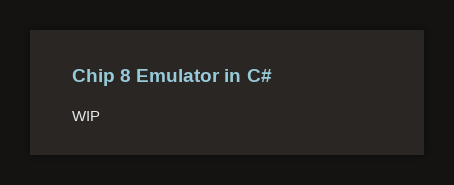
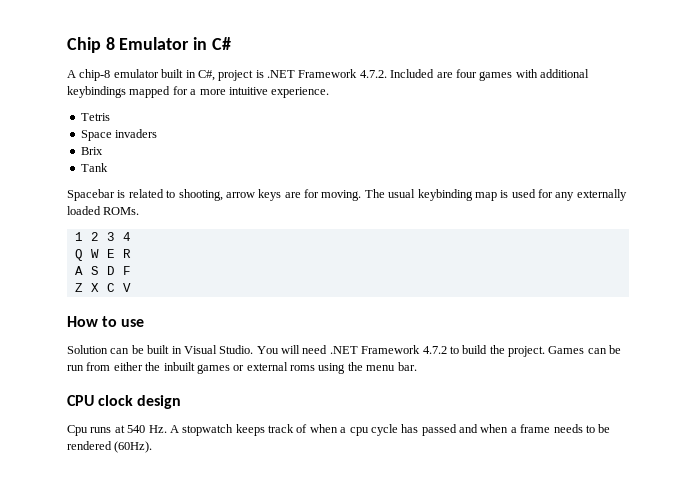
[72,111,100,121] WIP -> [67,69,589,81] [67,86,330,98] [80,113,110,121] [80,129,158,141] [80,147,103,155] [80,163,108,172] [67,189,627,201] [67,206,140,215] [74,232,131,241] [74,249,131,261] [74,266,131,275] [74,283,131,292] [67,316,145,327] [67,345,622,357] [67,362,417,374] [67,395,182,409] [67,424,611,436] [67,441,153,453] A chip-8 emulator built in C#, project is .NET Framework 4.7.2. Included are four games with additional keybindings mapped for a more intuitive experience. // Tetris // Space invaders // Brix // Tank // Spacebar is related to shooting, arrow keys are for moving. The usual keybinding map is used for any externally loaded ROMs. // 1 2 3 4 // Q W E R // A S D F // Z X C V // How to use // Solution can be built in Visual Studio. You will need .NET Framework 4.7.2 to build the project. Games can be run from either the inbuilt games or external roms using the menu bar. // CPU clock design // Cpu runs at 540 Hz. A stopwatch keeps track of when a cpu cycle has passed and when a frame needs to be rendered (60Hz).

